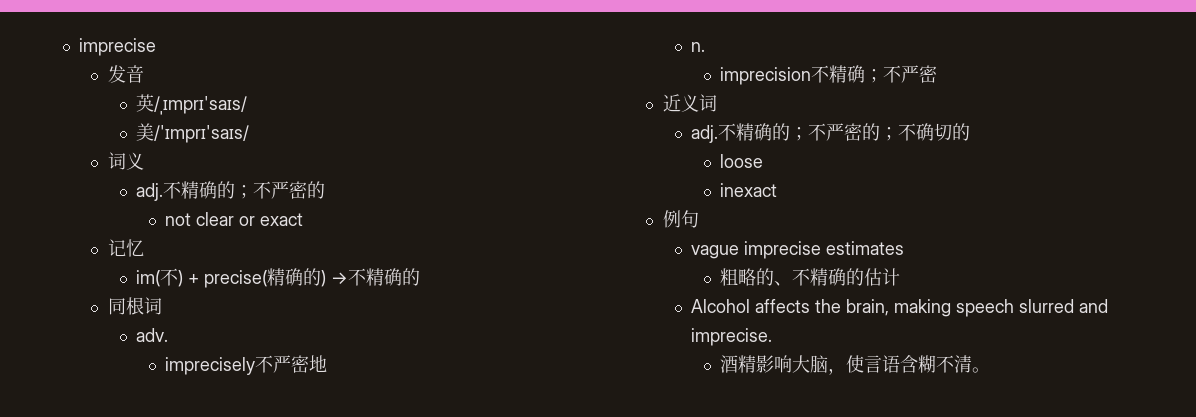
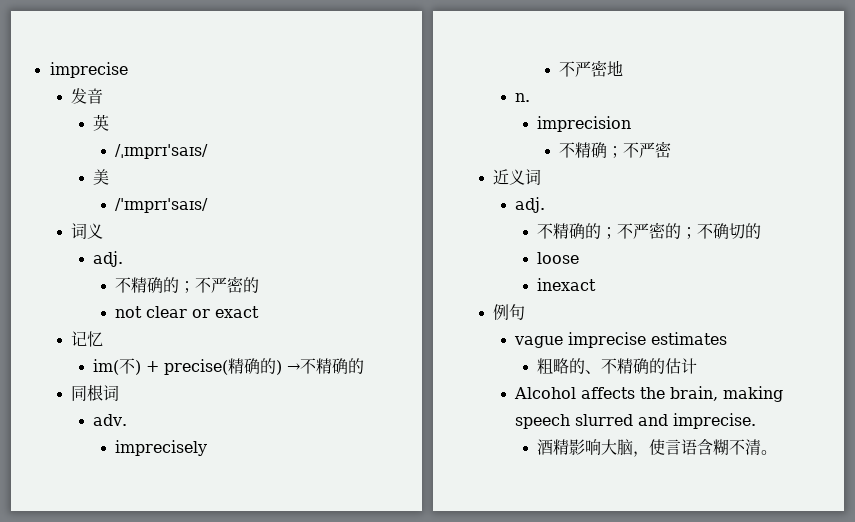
(155, 103) none -> (110, 122) //
(155, 132) none -> (110, 177) //
(164, 192) none -> (124, 259) //
(255, 366) none -> (208, 448) //
(811, 76) none -> (632, 124) //
(719, 134) none -> (546, 205) //

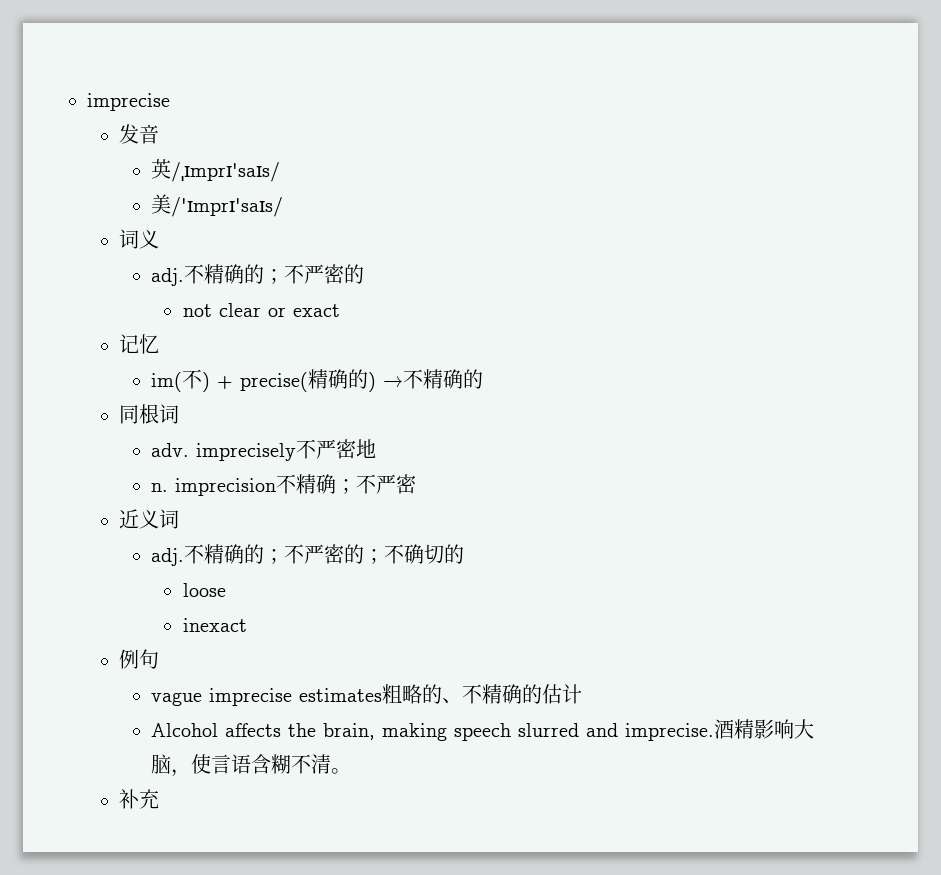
(110, 122) // -> (171, 169) none
(110, 177) // -> (171, 204) none
(124, 259) // -> (184, 277) none
(128, 420) // -> (189, 450) none
(208, 448) // -> (296, 452) none
(531, 97) // -> (168, 487) none
(632, 124) // -> (276, 487) none
(546, 205) // -> (184, 557) none
(728, 338) // -> (382, 695) none
(757, 421) // -> (714, 732) none
(778, 452) none -> [118,789,159,809] // 补充

